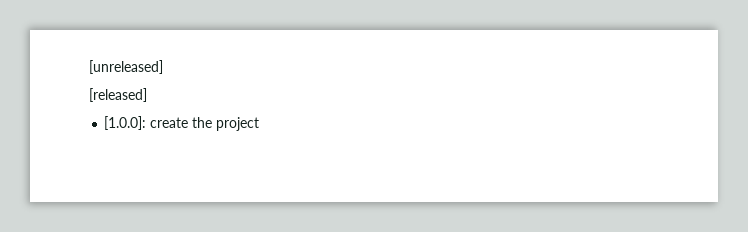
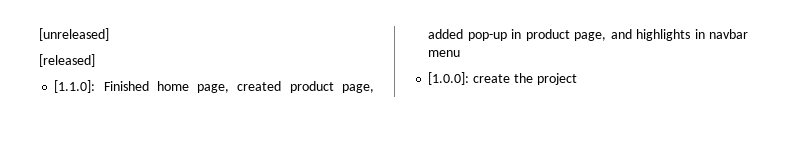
(147, 95) none -> [54,80,374,93] [428,29,748,41] [428,50,461,57] // [1.1.0]: Finished home page, created product page, added pop-up in product page, and highlights in navbar menu

